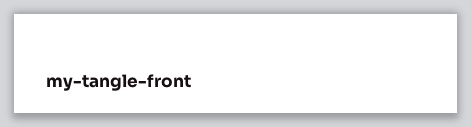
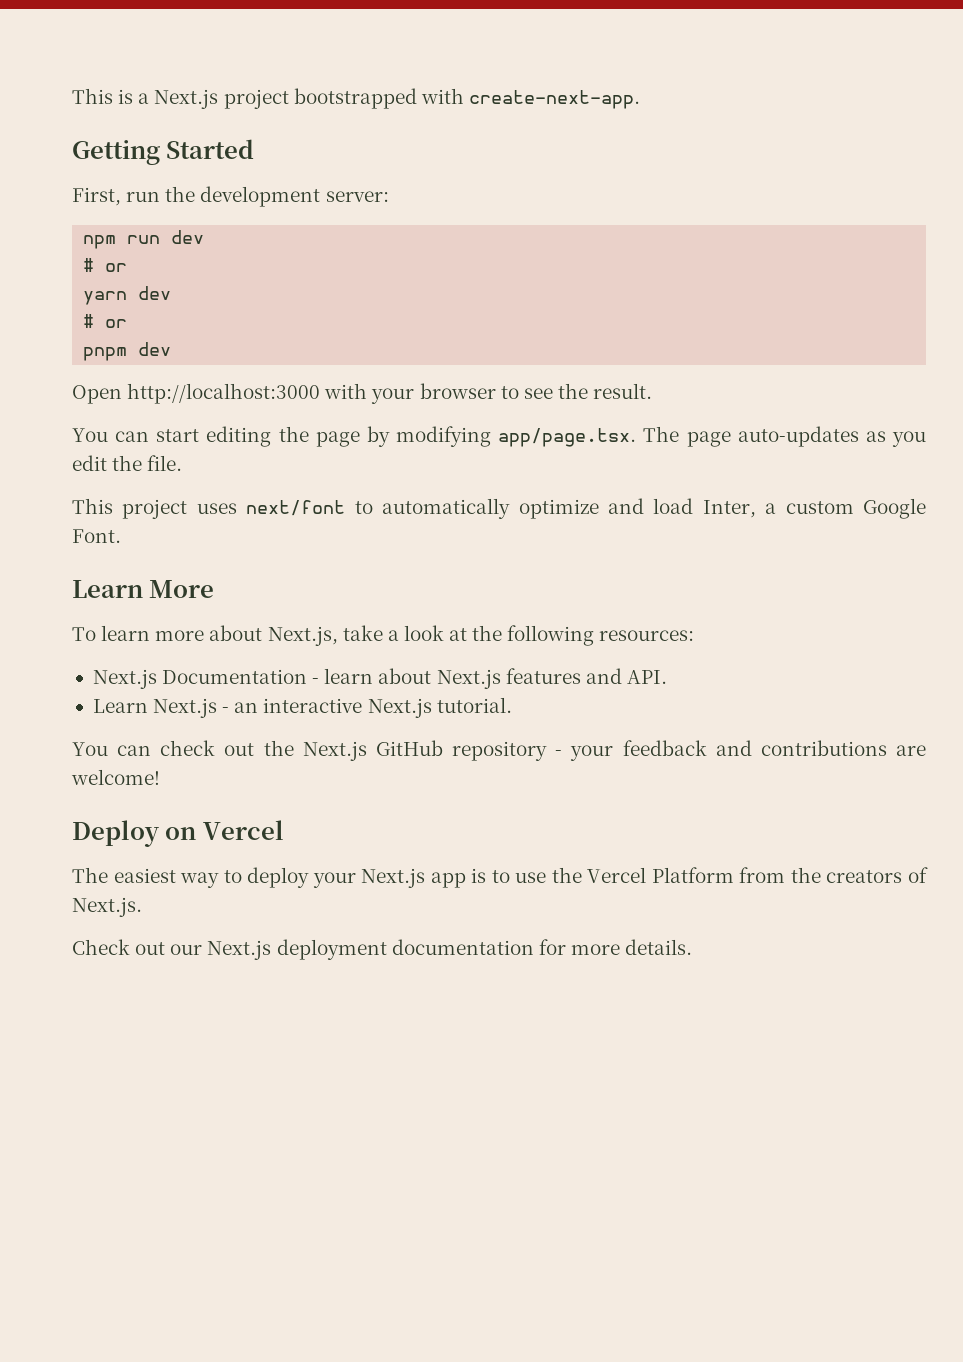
[46,74,191,91] my-tangle-front -> [72,88,640,109] [72,139,255,165] [72,186,389,207] [83,230,205,249] [83,258,128,272] [83,286,172,305] [83,314,128,328] [83,342,172,361] [72,383,653,404] [72,426,927,447] [72,455,183,471] [72,498,926,519] [72,529,121,543] [72,580,215,598] [72,625,695,646] [92,668,667,689] [92,697,512,718] [72,740,927,761] [71,769,160,785] [72,820,284,847] [72,867,928,888] [72,897,142,917] [72,939,693,960] This is a Next.js project bootstrapped with create-next-app. // Getting Started // First, run the development server: // npm run dev // # or // yarn dev // # or // pnpm dev // Open http://localhost:3000 with your browser to see the result. // You can start editing the page by modifying app/page.tsx. The page auto-updates as you edit the file. // This project uses next/font to automatically optimize and load Inter, a custom Google Font. // Learn More // To learn more about Next.js, take a look at the following resources: // Next.js Documentation - learn about Next.js features and API. // Learn Next.js - an interactive Next.js tutorial. // You can check out the Next.js GitHub repository - your feedback and contributions are welcome! // Deploy on Vercel // The easiest way to deploy your Next.js app is to use the Vercel Platform from the creators of Next.js. // Check out our Next.js deployment documentation for more details.

